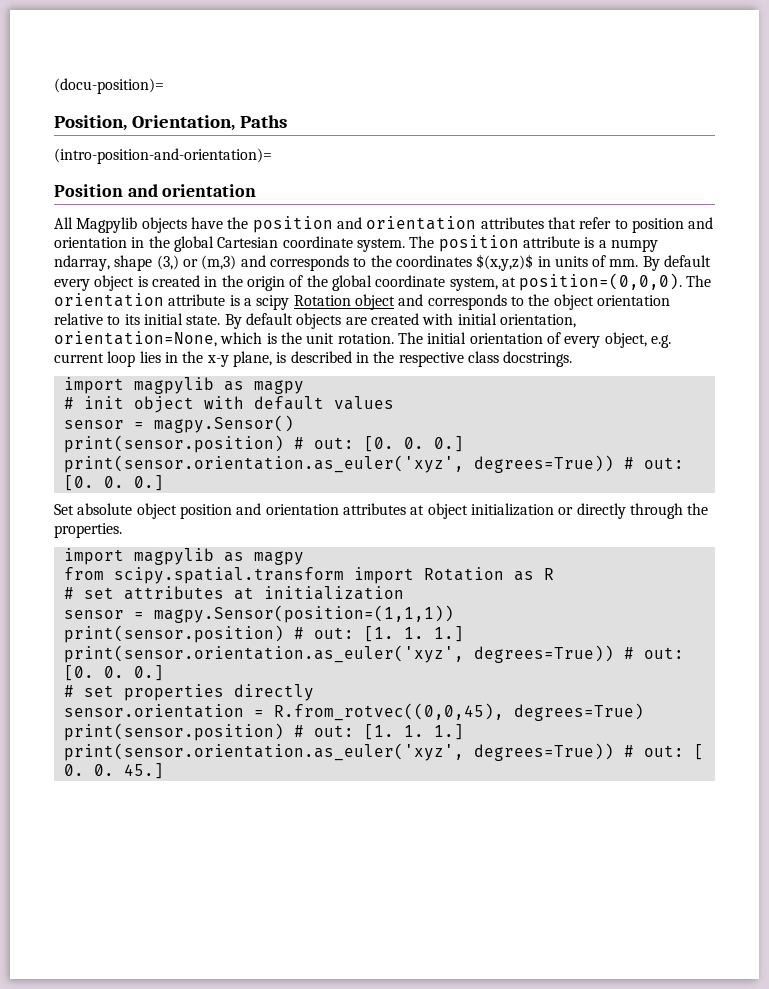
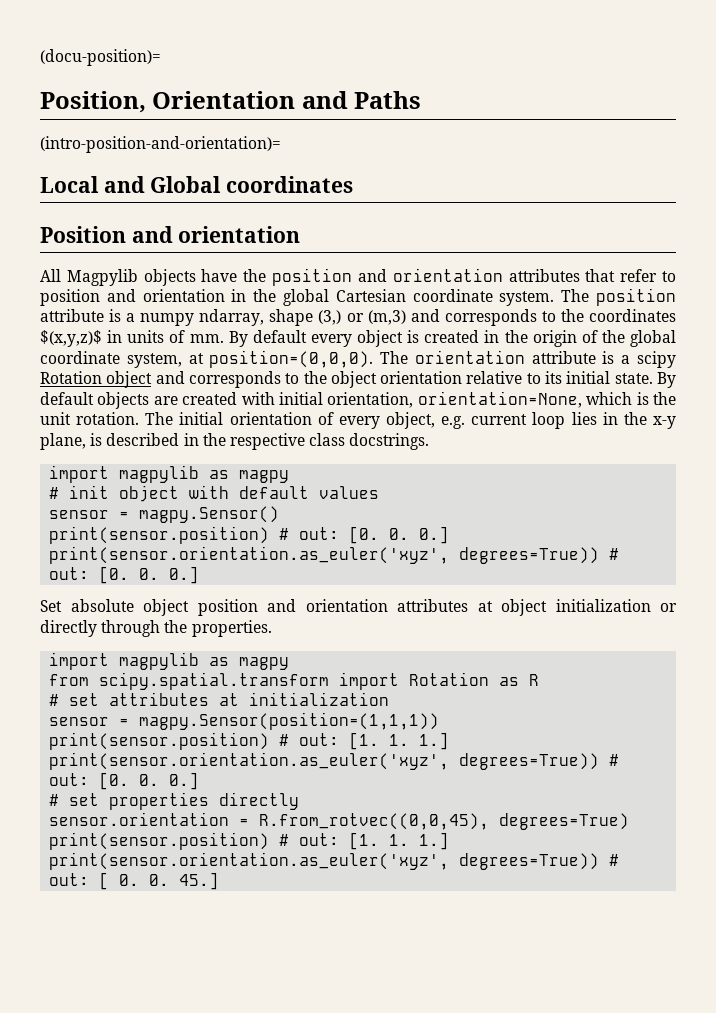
[131,115,235,131] Orientation, -> [152,91,348,109] Orientation and
(272, 156) none -> [40,176,354,193] // Local and Global coordinates

